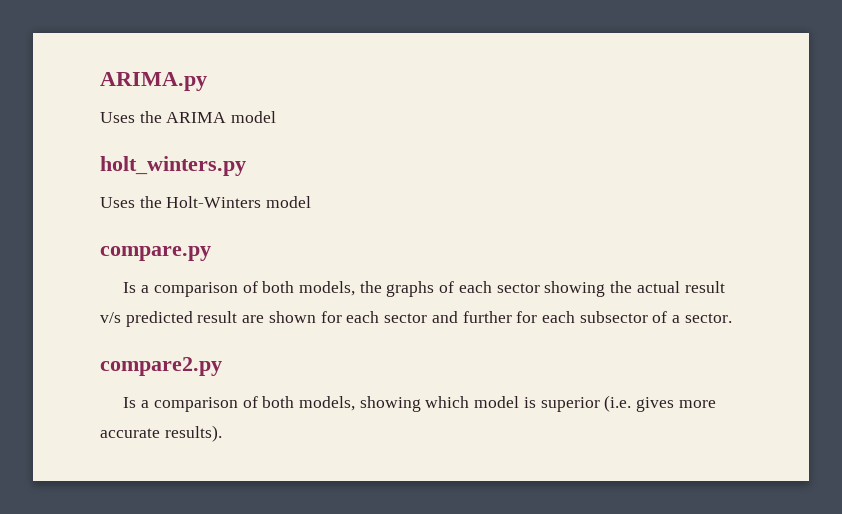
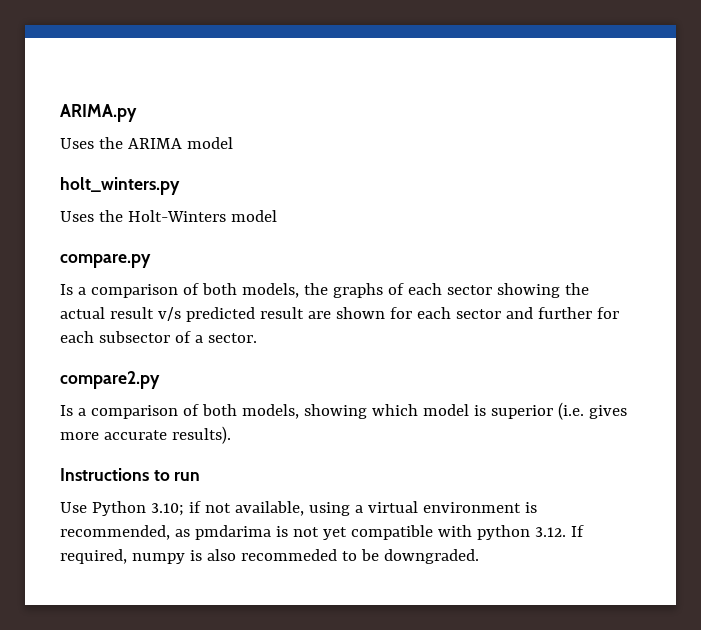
(222, 433) none -> [60,468,201,481] [60,501,537,516] [60,525,584,540] [60,549,479,564] // Instructions to run // Use Python 3.10; if not available, using a virtual environment is recommended, as pmdarima is not yet compatible with python 3.12. If required, numpy is also recommeded to be downgraded.

